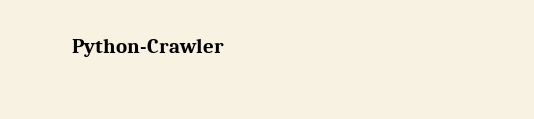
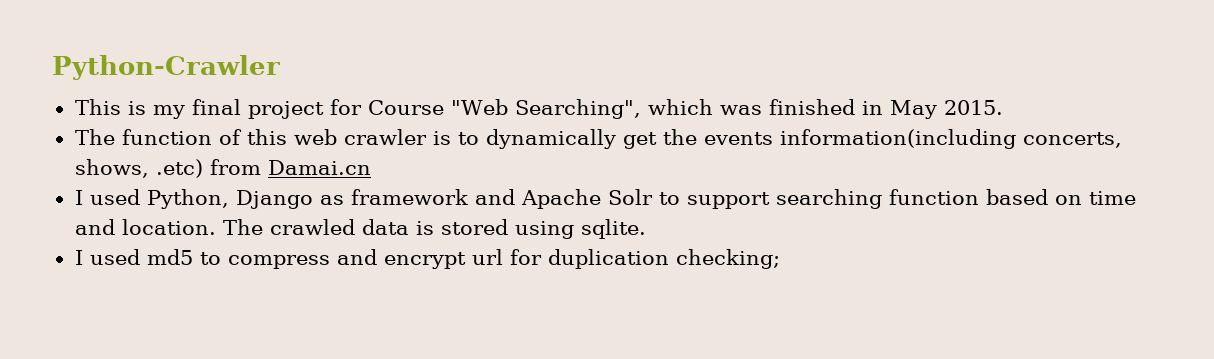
(224, 47) none -> [74,99,1003,119] [74,129,1122,149] [74,159,371,178] [74,189,1136,209] [74,219,646,239] [74,249,780,269] // This is my final project for Course "Web Searching", which was finished in May 2015. // The function of this web crawler is to dynamically get the events information(including concerts, shows, .etc) from Damai.cn // I used Python, Django as framework and Apache Solr to support searching function based on time and location. The crawled data is stored using sqlite. // I used md5 to compress and encrypt url for duplication checking;

